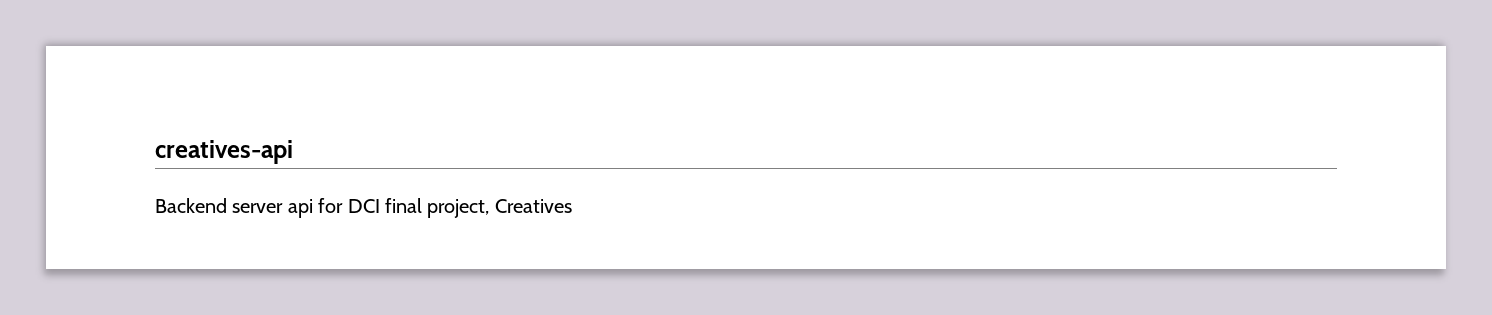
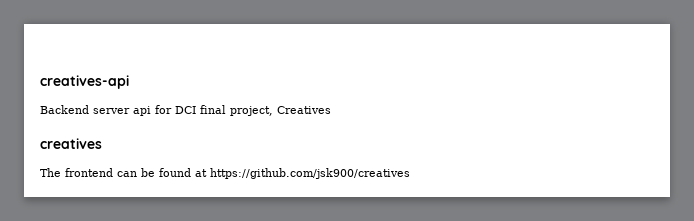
(572, 206) none -> [40,138,102,149] [40,168,410,179] // creatives // The frontend can be found at https://github.com/jsk900/creatives

